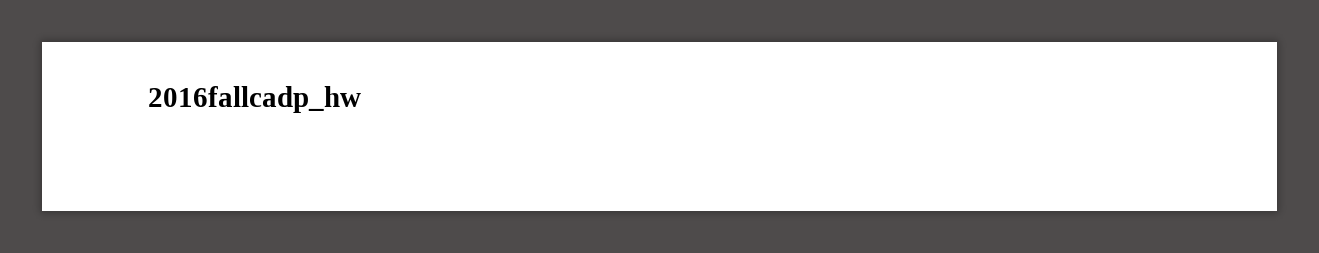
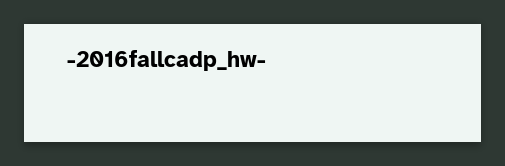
[148,86,361,113] 2016fallcadp_hw -> [67,50,266,71] -2016fallcadp_hw-

